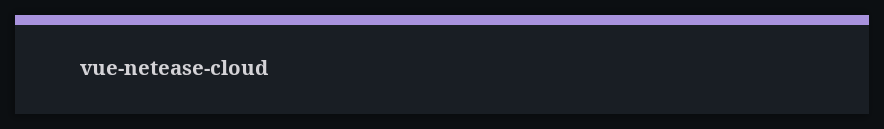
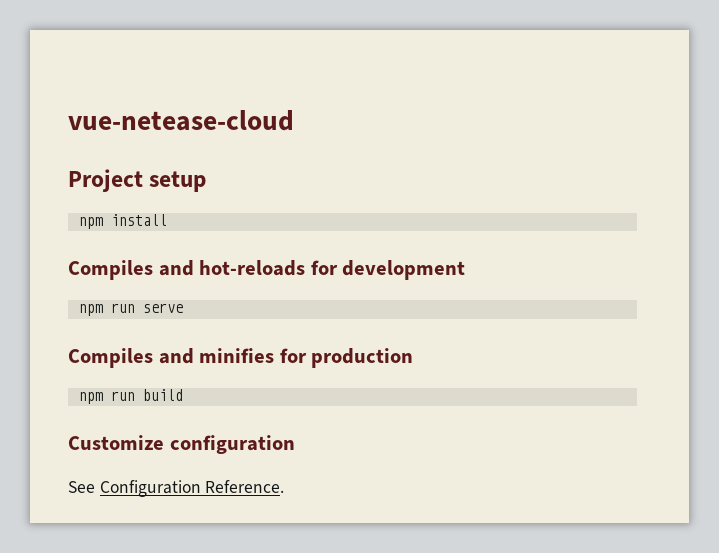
(269, 67) none -> [68,169,207,192] [78,214,167,229] [68,260,466,280] [78,303,183,316] [68,348,414,368] [78,389,183,404] [68,435,295,454] [68,480,285,497] // Project setup // npm install // Compiles and hot-reloads for development // npm run serve // Compiles and minifies for production // npm run build // Customize configuration // See Configuration Reference.

